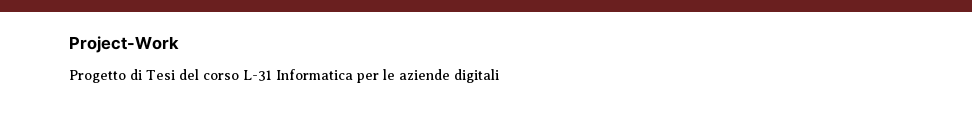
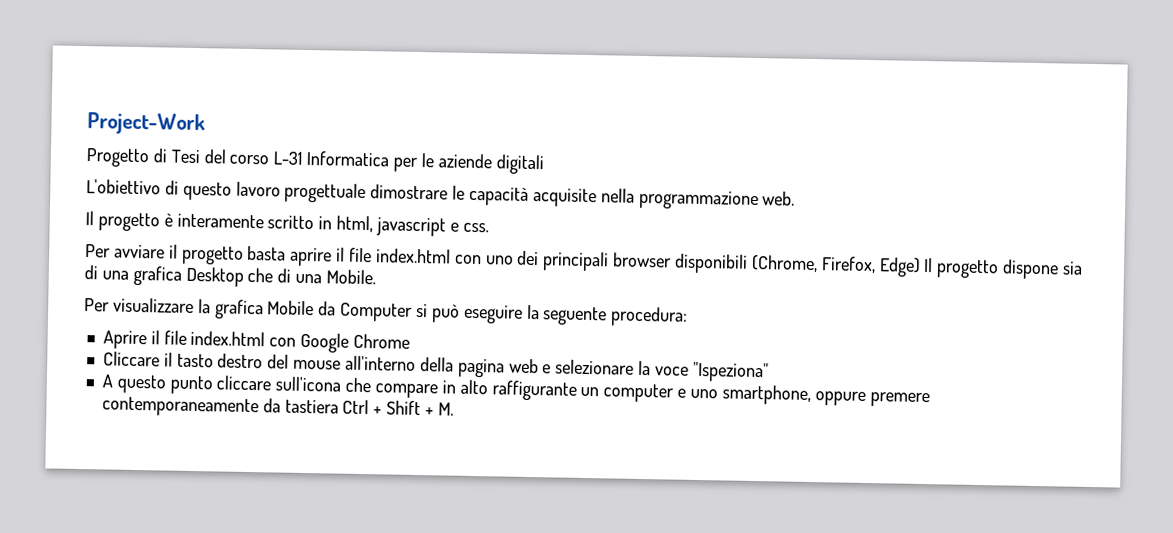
(499, 76) none -> [86,179,796,211] [85,211,489,237] [85,244,1084,280] [84,265,377,287] [84,297,689,327] [102,330,410,353] [102,351,769,383] [101,374,930,408] [101,396,454,418] // L'obiettivo di questo lavoro progettuale dimostrare le capacità acquisite nella programmazione web. // Il progetto è interamente scritto in html, javascript e css. // Per avviare il progetto basta aprire il file index.html con uno dei principali browser disponibili (Chrome, Firefox, Edge) Il progetto dispone sia di una grafica Desktop che di una Mobile. // Per visualizzare la grafica Mobile da Computer si può eseguire la seguente procedura: // Aprire il file index.html con Google Chrome // Cliccare il tasto destro del mouse all'interno della pagina web e selezionare la voce "Ispeziona" // A questo punto cliccare sull'icona che compare in alto raffigurante un computer e uno smartphone, oppure premere contemporaneamente da tastiera Ctrl + Shift + M.

